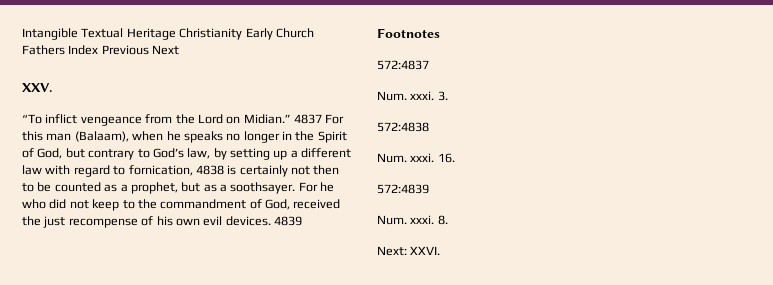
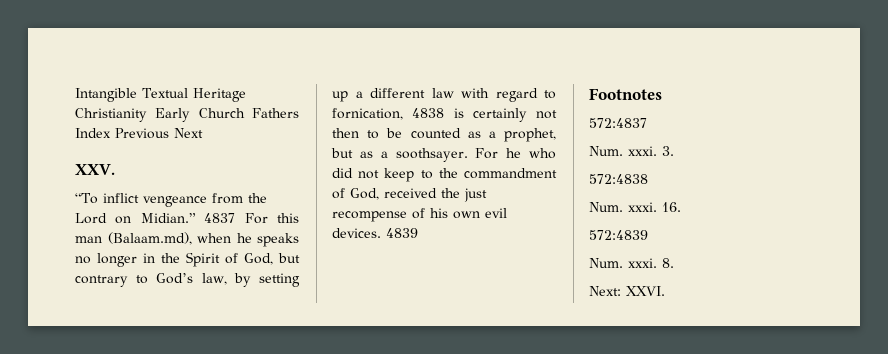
[74,131,129,142] (Balaam), -> [107,232,192,245] (Balaam.md),

